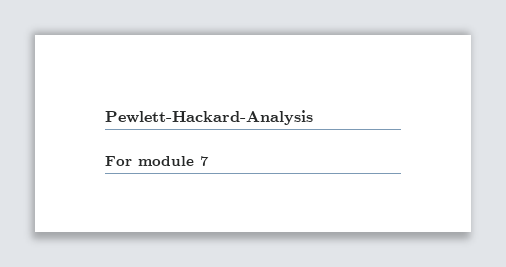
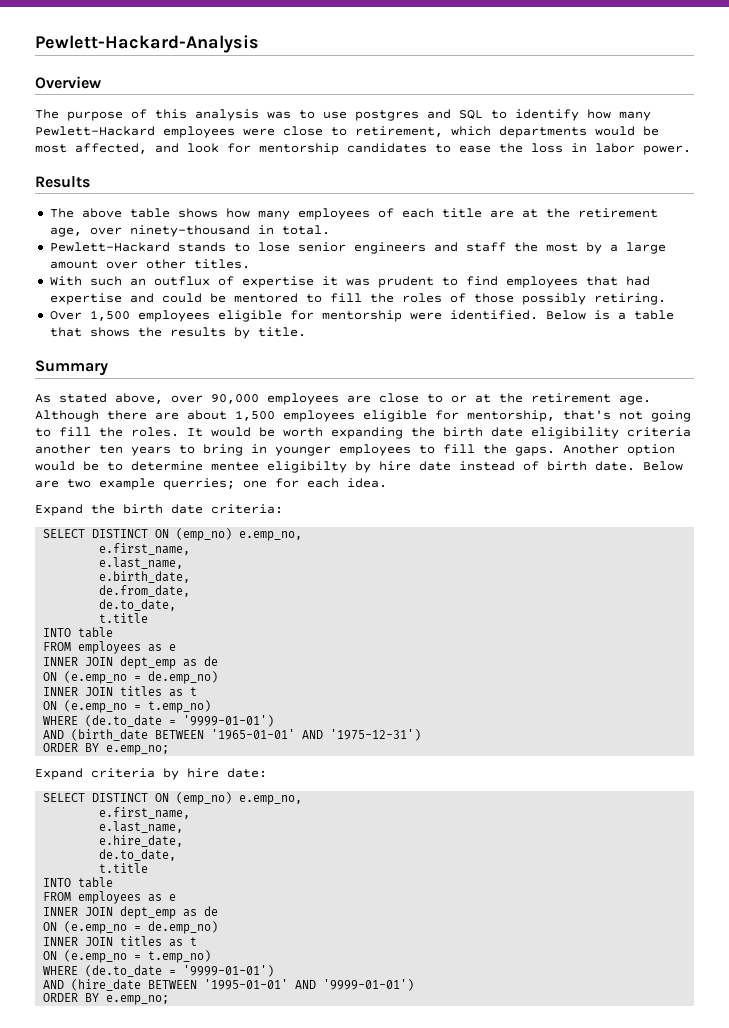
[105,156,209,166] For module 7 -> [35,76,101,89] [35,109,651,121] [35,126,659,138] [35,143,691,155] [35,176,90,188] [49,208,658,220] [49,225,330,237] [49,242,666,254] [49,259,250,269] [49,276,650,288] [49,293,666,305] [49,310,674,322] [49,327,306,339] [35,360,108,376] [35,393,651,405] [35,410,691,422] [35,427,691,439] [35,444,675,456] [35,461,683,473] [35,478,387,490] [35,504,283,516] [43,528,303,541] [99,543,191,555] [99,557,184,569] [99,571,191,583] [99,585,191,597] [99,599,177,611] [99,613,149,623] [43,627,114,638] [43,641,177,654] [43,656,219,669] [43,671,219,684] [43,686,198,697] [43,700,212,713] [43,715,275,727] [43,729,422,741] [43,743,170,755] [35,768,267,780] [43,792,303,805] [99,807,191,819] [99,821,184,833] [99,835,184,847] [99,849,177,861] [99,863,149,873] [43,877,114,888] [43,891,177,904] [43,906,219,919] [43,921,219,934] [43,936,198,947] [43,950,212,963] [43,965,275,977] [43,979,415,991] [43,993,170,1005] Overview // The purpose of this analysis was to use postgres and SQL to identify how many Pewlett-Hackard employees were close to retirement, which departments would be most affected, and look for mentorship candidates to ease the loss in labor power. // Results // The above table shows how many employees of each title are at the retirement age, over ninety-thousand in total. // Pewlett-Hackard stands to lose senior engineers and staff the most by a large amount over other titles. // With such an outflux of expertise it was prudent to find employees that had expertise and could be mentored to fill the roles of those possibly retiring. // Over 1,500 employees eligible for mentorship were identified. Below is a table that shows the results by title. // Summary // As stated above, over 90,000 employees are close to or at the retirement age. Although there are about 1,500 employees eligible for mentorship, that's not going to fill the roles. It would be worth expanding the birth date eligibility criteria another ten years to bring in younger employees to fill the gaps. Another option would be to determine mentee eligibilty by hire date instead of birth date. Below are two example querries; one for each idea. // Expand the birth date criteria: // SELECT DISTINCT ON (emp_no) e.emp_no, // e.first_name, // e.last_name, // e.birth_date, // de.from_date, // de.to_date, // t.title // INTO table // FROM employees as e // INNER JOIN dept_emp as de // ON (e.emp_no = de.emp_no) // INNER JOIN titles as t // ON (e.emp_no = t.emp_no) // WHERE (de.to_date = '9999-01-01') // AND (birth_date BETWEEN '1965-01-01' AND '1975-12-31') // ORDER BY e.emp_no; // Expand criteria by hire date: // SELECT DISTINCT ON (emp_no) e.emp_no, // e.first_name, // e.last_name, // e.hire_date, // de.to_date, // t.title // INTO table // FROM employees as e // INNER JOIN dept_emp as de // ON (e.emp_no = de.emp_no) // INNER JOIN titles as t // ON (e.emp_no = t.emp_no) // WHERE (de.to_date = '9999-01-01') // AND (hire_date BETWEEN '1995-01-01' AND '9999-01-01') // ORDER BY e.emp_no;

